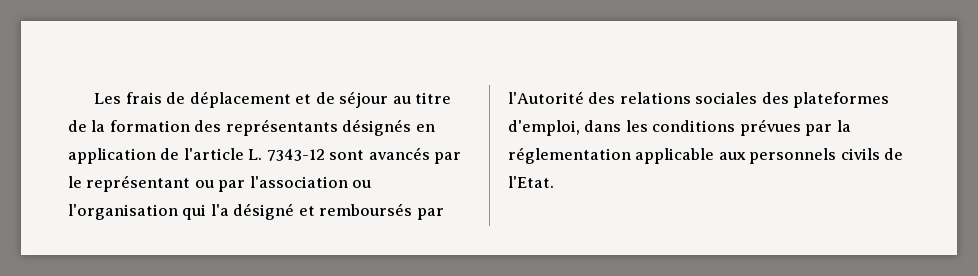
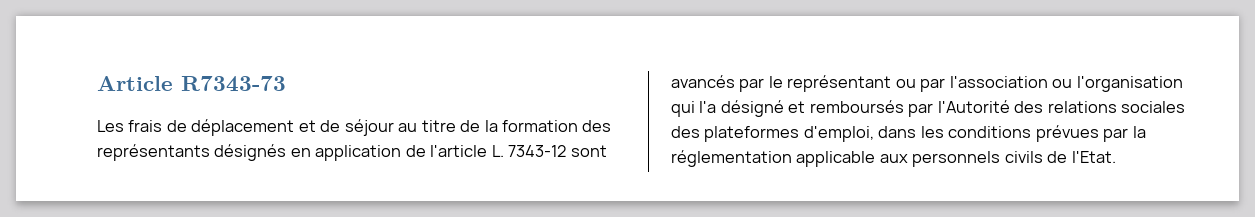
(94, 98) none -> [97,76,286,92] Article R7343-73 //

